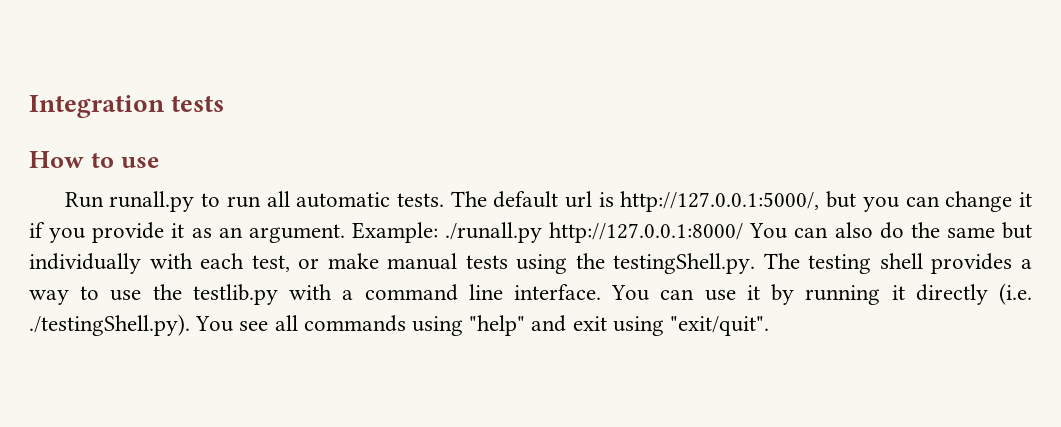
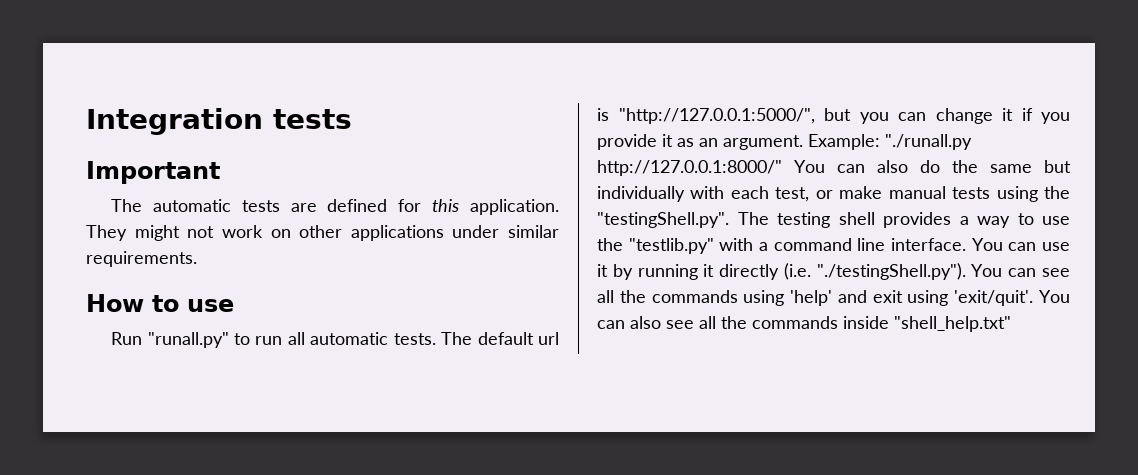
(225, 103) none -> [86,161,220,184] [111,199,559,215] [86,225,559,241] [86,251,197,267] // Important // The automatic tests are defined for this application. They might not work on other applications under similar requirements.
[109,191,195,212] runall.py -> [147,332,229,348] "runall.py"
[620,191,820,212] http://127.0.0.1:5000/, -> [618,108,815,124] "http://127.0.0.1:5000/",
[445,222,744,243] ./runall.py http://127.0.0.1:8000/ -> [885,134,972,150] [597,160,782,176] "./runall.py http://127.0.0.1:8000/"
[613,253,756,274] testingShell.py. -> [597,212,729,228] "testingShell.py".
[192,284,278,305] testlib.py -> [628,238,714,254] "testlib.py"
[29,314,298,336] ./testingShell.py). You see all -> [816,263,1070,280] [597,290,646,303] "./testingShell.py"). You can see all the
[469,315,526,336] "help" -> [790,290,833,306] 'help'
[670,316,770,336] "exit/quit". -> [954,290,1070,306] [597,316,1011,332] 'exit/quit'. You can also see all the commands inside "shell_help.txt"

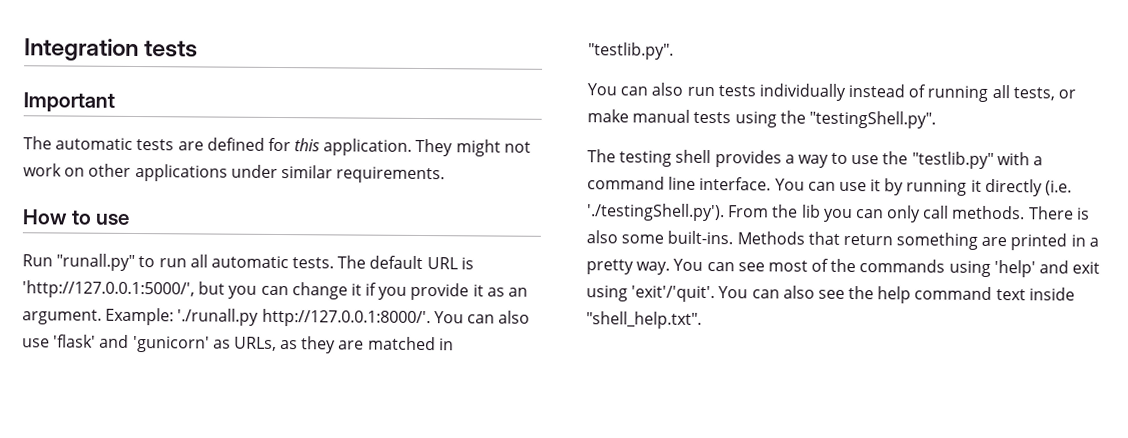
[538,332,559,345] [597,108,815,124] url is "http://127.0.0.1:5000/", -> [426,257,474,270] [22,280,195,299] URL is 'http://127.0.0.1:5000/',
[885,134,972,150] [597,160,1071,176] [597,186,810,202] "./runall.py http://127.0.0.1:8000/" You can also do the same but individually with each test, -> [177,308,531,328] [22,334,454,354] [588,42,674,60] [587,82,1055,102] './runall.py http://127.0.0.1:8000/'. You can also use 'flask' and 'gunicorn' as URLs, as they are matched in "testlib.py". // You can also run tests individually instead of running all tests,
(729, 220) none -> (936, 119) //
[816,263,966,280] "./testingShell.py"). -> [586,203,1090,223] [586,230,1099,251] [586,259,671,275] './testingShell.py'). From the lib you can only call methods. There is also some built-ins. Methods that return something are printed in a pretty way.
[597,290,614,303] all -> [767,258,830,272] most of
[954,290,1034,306] 'exit/quit'. -> [631,285,716,303] 'exit'/'quit'.
[699,316,1011,332] all the commands inside "shell_help.txt" -> [848,285,1075,304] [586,311,702,329] the help command text inside "shell_help.txt".

